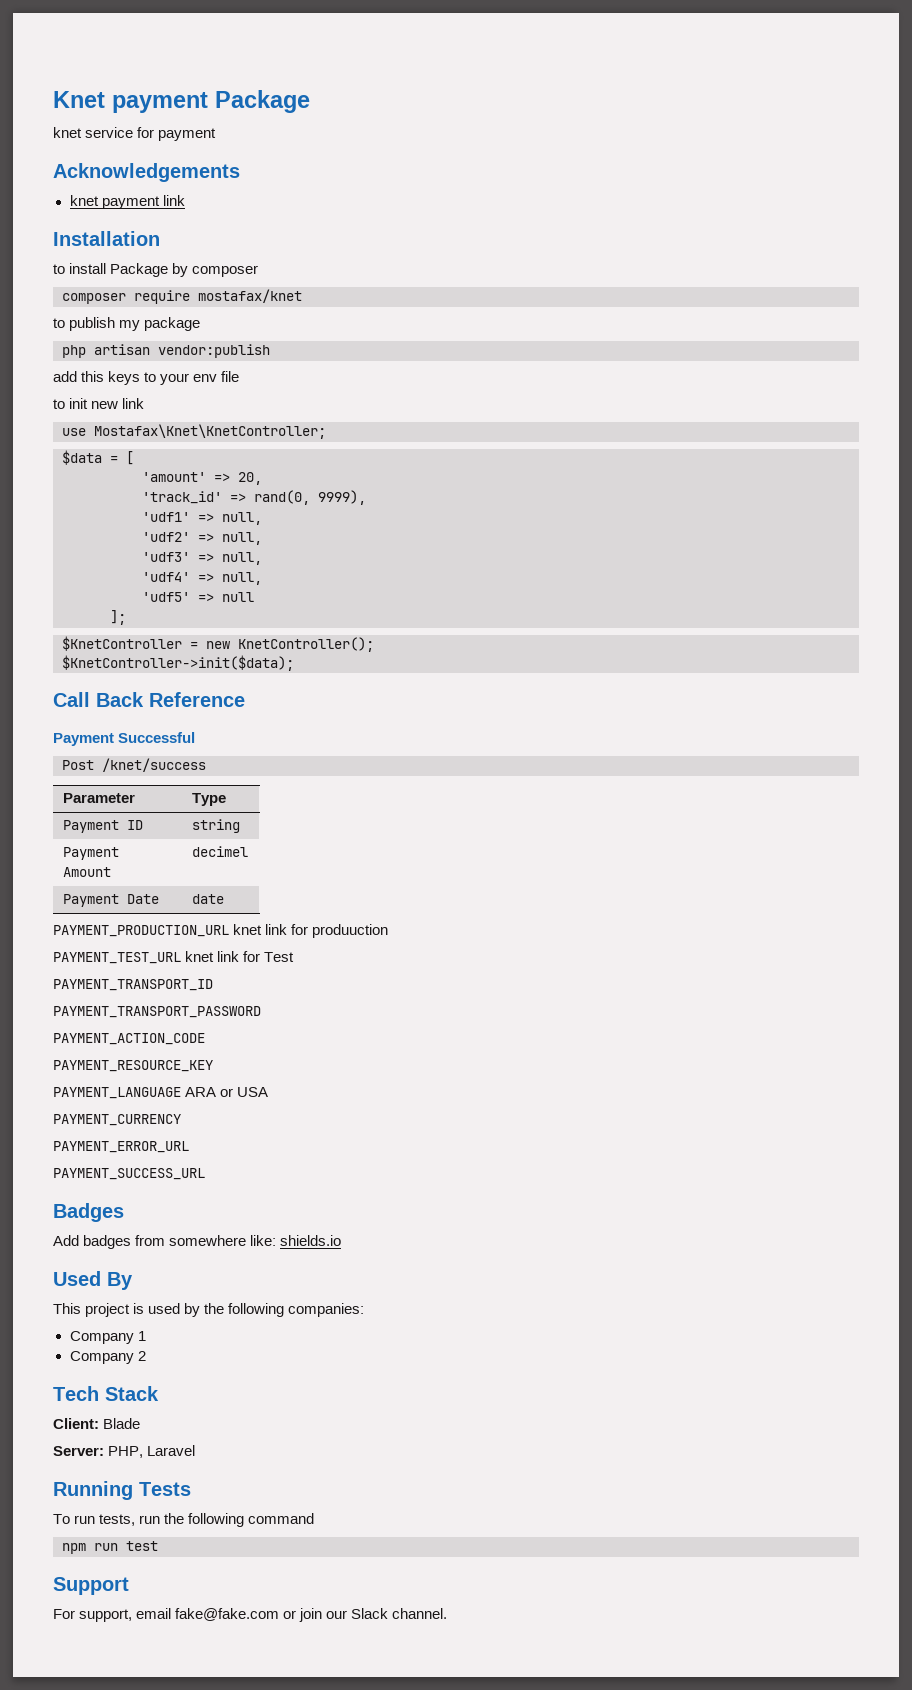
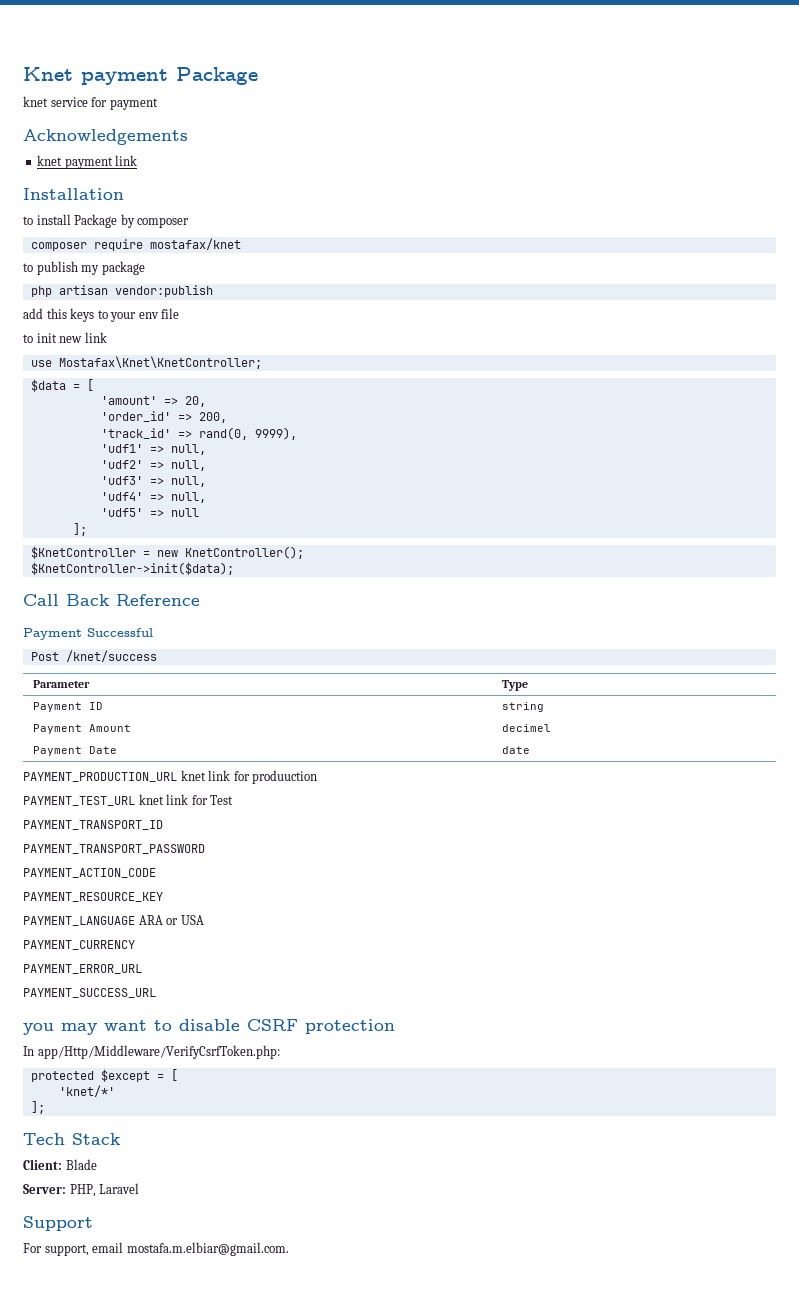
(262, 478) none -> [100,411,227,423] // 'order_id' => 200,
[53,1203,124,1222] [53,1235,342,1249] [53,1271,133,1290] [53,1303,365,1317] [69,1331,146,1344] [69,1351,146,1364] Badges // Add badges from somewhere like: shields.io // Used By // This project is used by the following companies: // Company 1 // Company 2 -> [23,1019,395,1035] [23,1045,280,1059] [30,1069,178,1082] [58,1085,115,1097] [30,1101,45,1114] you may want to disable CSRF protection // In app/Http/Middleware/VerifyCsrfToken.php: // protected $except = [ // 'knet/*' // ];
[53,1481,191,1500] [53,1513,315,1527] [62,1541,158,1554] [53,1577,129,1595] [53,1608,448,1622] Running Tests // To run tests, run the following command // npm run test // Support // For support, email fake@fake.com or join our Slack channel. -> [23,1216,93,1231] [23,1242,289,1256] Support // For support, email mostafa.m.elbiar@gmail.com.

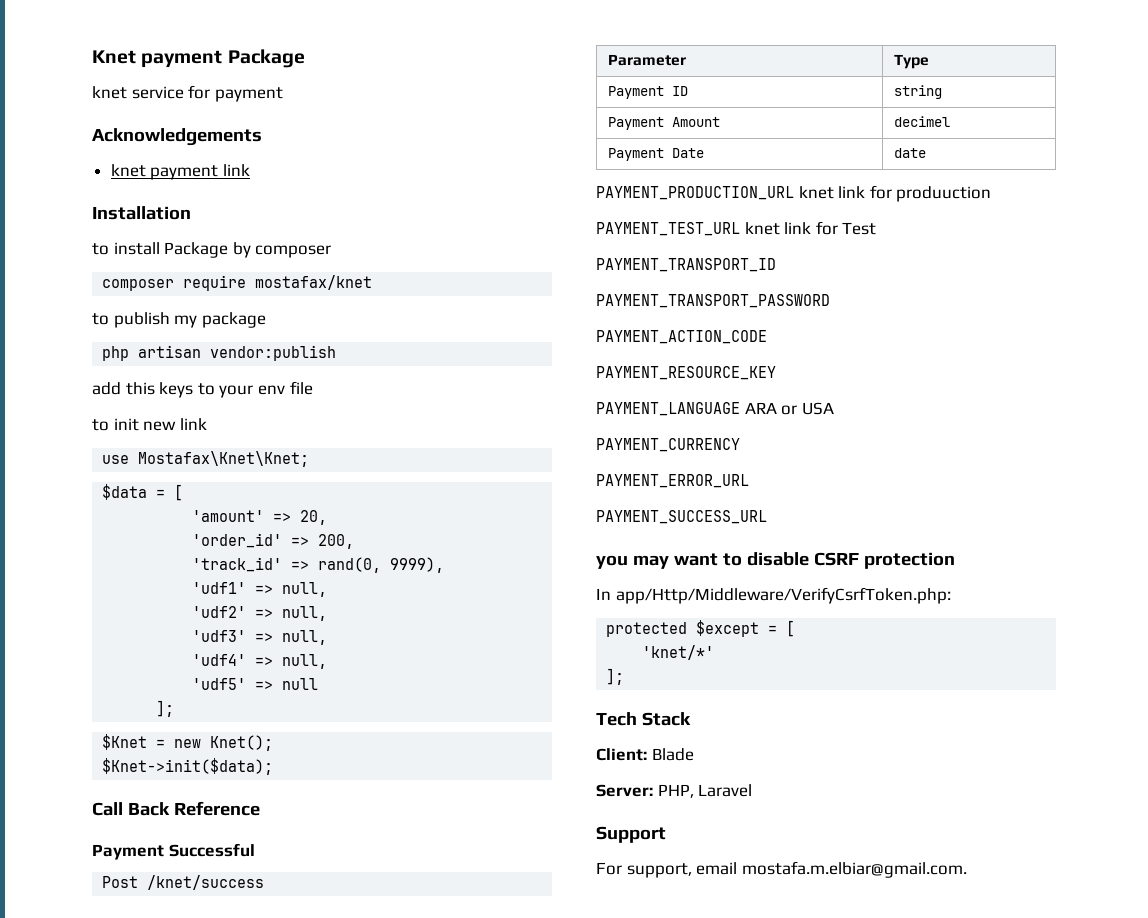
[58,356,262,369] Mostafax\Knet\KnetController; -> [138,451,310,467] Mostafax\Knet\Knet;
[30,546,136,559] $KnetController -> [102,734,148,750] $Knet
[184,546,304,559] [30,562,234,575] KnetController(); // $KnetController->init($data); -> [210,735,274,751] [102,758,274,775] Knet(); // $Knet->init($data);

